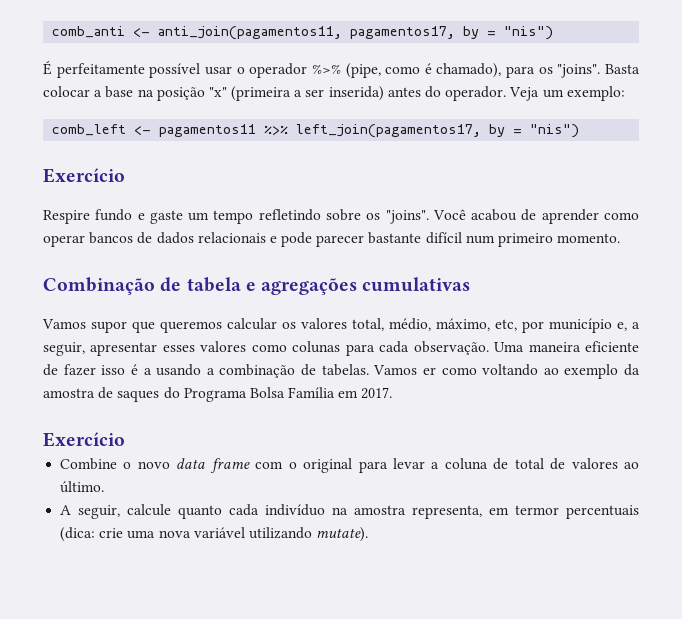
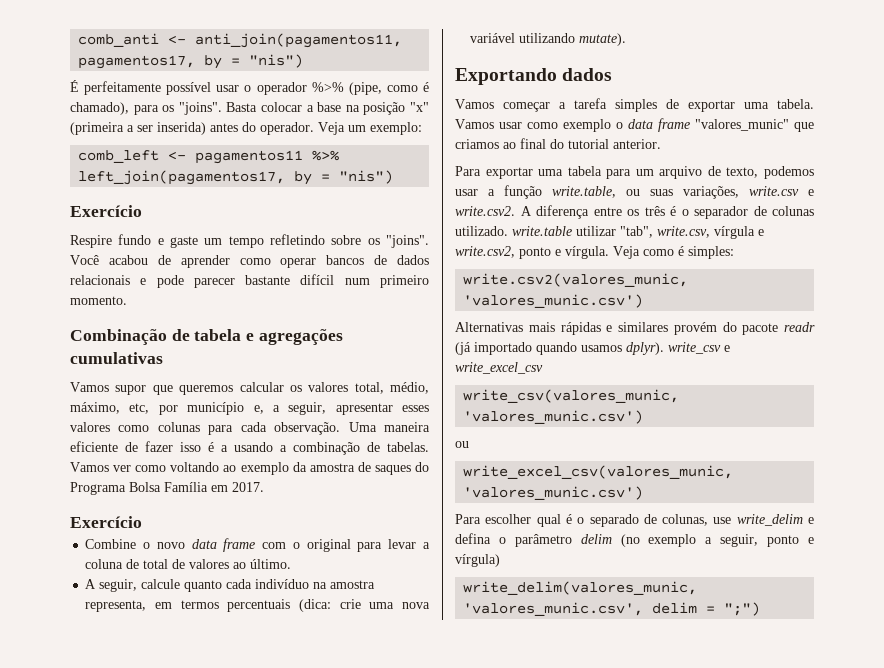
[422,367,436,375] er -> [113,465,132,472] ver
[515,505,560,515] termor -> [180,600,219,609] termos
(369, 534) none -> [455,68,613,85] [455,98,814,112] [455,118,814,132] [455,138,661,149] [455,166,814,179] [455,185,814,199] [455,205,814,219] [455,226,764,239] [455,246,734,259] [463,273,689,287] [463,294,644,308] [455,322,815,335] [455,342,730,355] [455,362,543,374] [463,389,680,403] [463,410,644,424] [455,441,469,448] [463,465,734,479] [463,486,644,500] [455,514,814,527] [455,533,814,547] [455,554,500,567] [463,581,698,595] [463,602,761,616] // Exportando dados // Vamos começar a tarefa simples de exportar uma tabela. Vamos usar como exemplo o data frame "valores_munic" que criamos ao final do tutorial anterior. // Para exportar uma tabela para um arquivo de texto, podemos usar a função write.table, ou suas variações, write.csv e write.csv2. A diferença entre os três é o separador de colunas utilizado. write.table utilizar "tab", write.csv, vírgula e write.csv2, ponto e vírgula. Veja como é simples: // write.csv2(valores_munic, 'valores_munic.csv') // Alternativas mais rápidas e similares provém do pacote readr (já importado quando usamos dplyr). write_csv e write_excel_csv // write_csv(valores_munic, 'valores_munic.csv') // ou // write_excel_csv(valores_munic, 'valores_munic.csv') // Para escolher qual é o separado de colunas, use write_delim e defina o parâmetro delim (no exemplo a seguir, ponto e vírgula) // write_delim(valores_munic, 'valores_munic.csv', delim = ";")

